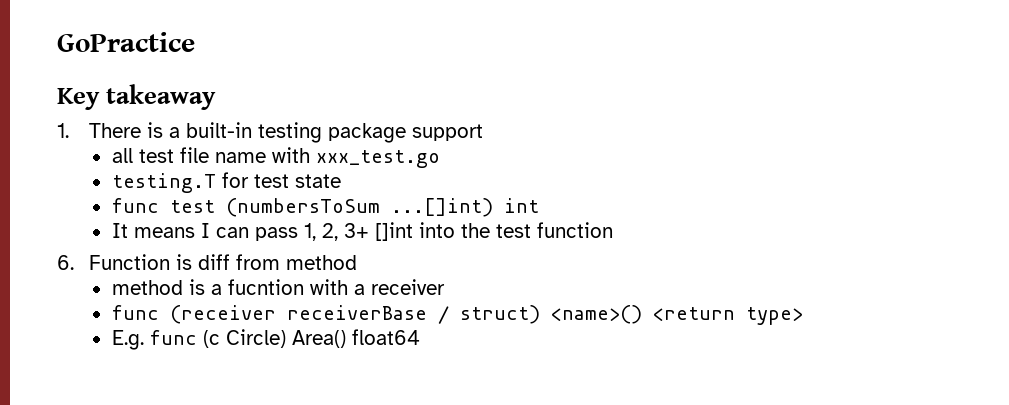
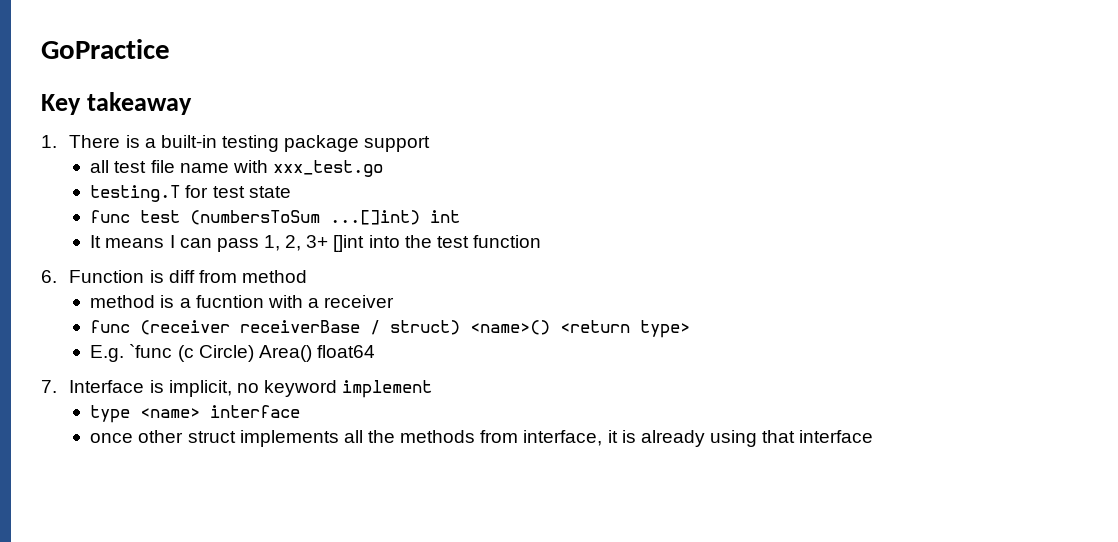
[149,330,197,345] func -> [129,344,173,358] `func
(420, 337) none -> [41,380,433,398] [90,405,301,423] [90,430,874,447] // 7. Interface is implicit, no keyword implement // type <name> interface // once other struct implements all the methods from interface, it is already using that interface

